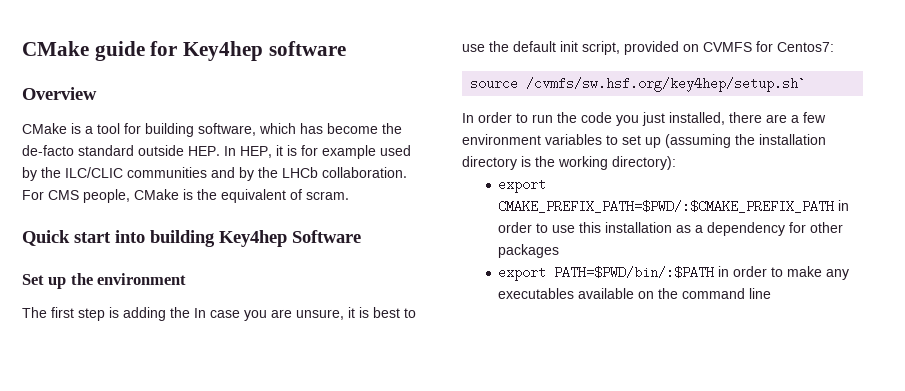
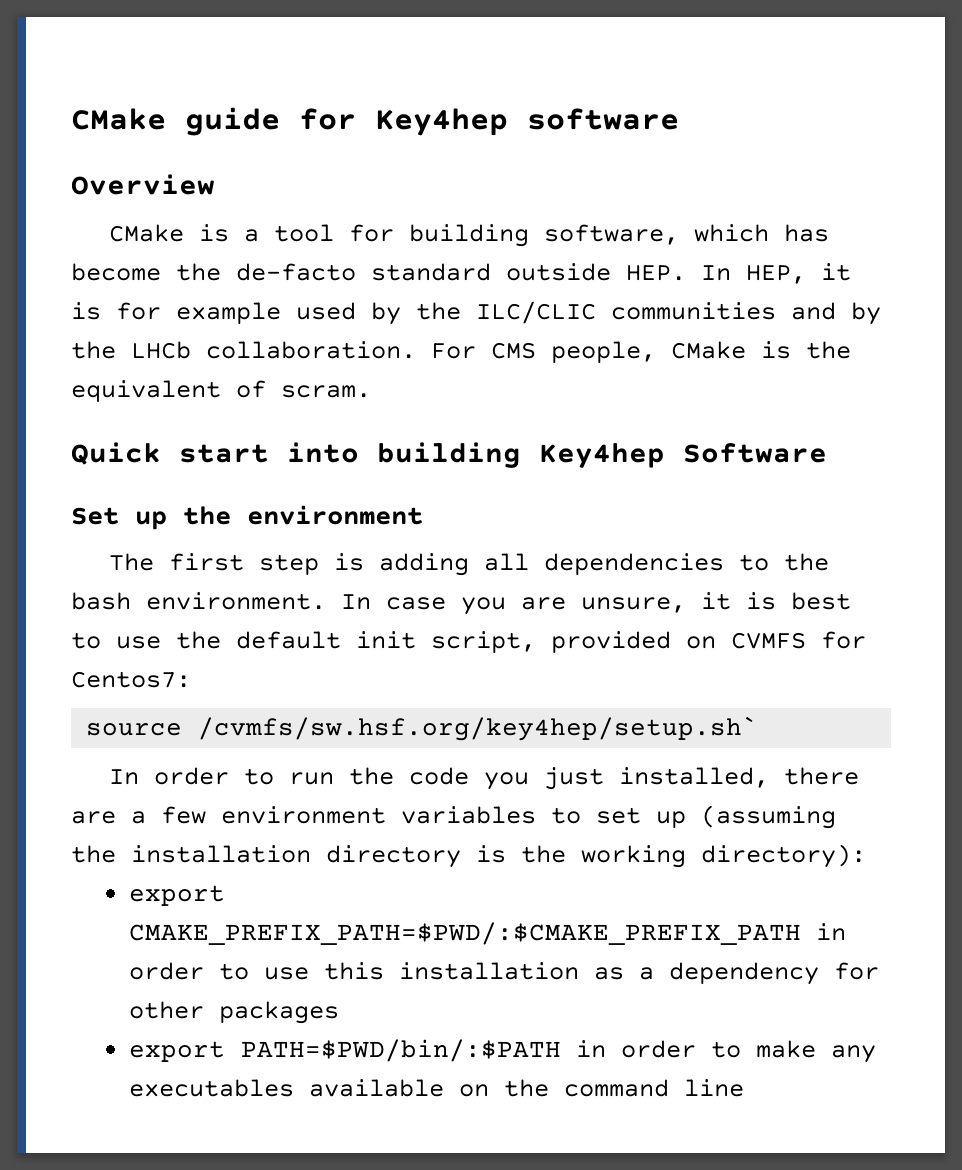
[170,307,190,318] the -> [484,553,830,575] [71,592,326,610] all dependencies to the bash environment.

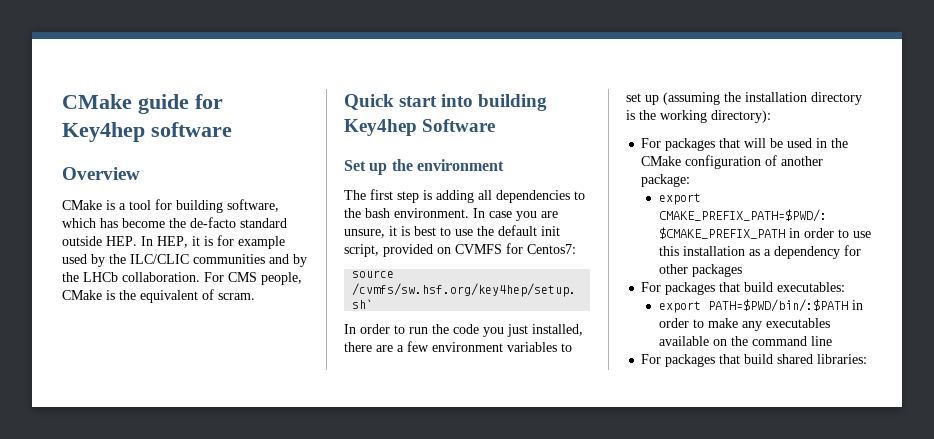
(866, 856) none -> [641,138,849,151] [641,155,824,169] [641,174,691,187] // For packages that will be used in the CMake configuration of another package:
(340, 1012) none -> [641,282,846,295] // For packages that build executables:
(745, 1088) none -> [641,354,868,367] // For packages that build shared libraries:

